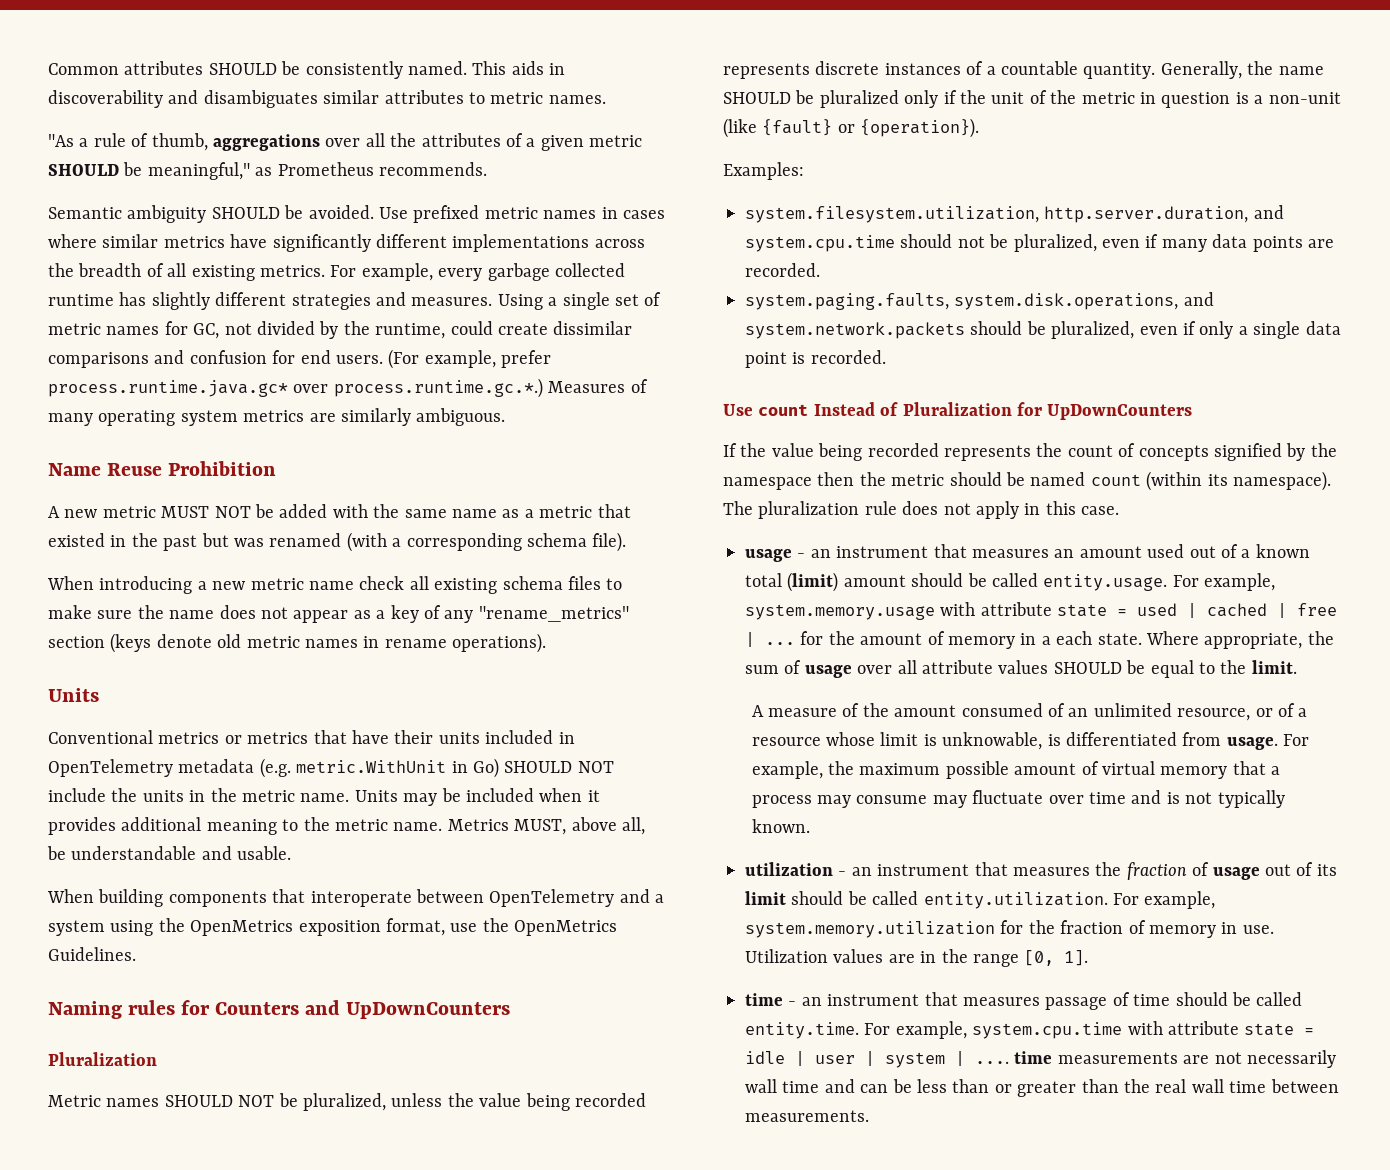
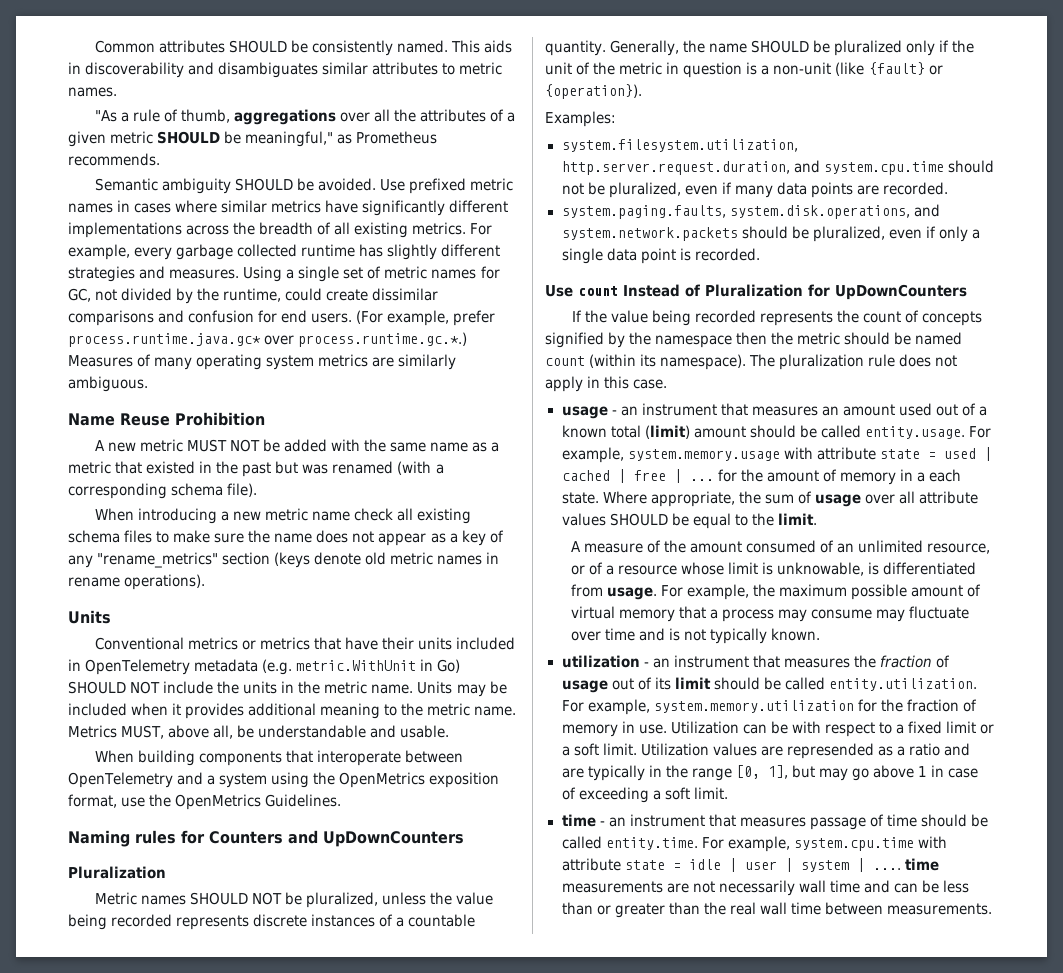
[1044,206,1249,223] http.server.duration, -> [561,161,790,175] http.server.request.duration,
[833,949,1089,967] values are in the range [0, 1]. -> [742,721,995,737] [561,743,970,759] [561,765,979,781] [561,787,728,803] can be with respect to a fixed limit or a soft limit. Utilization values are represended as a ratio and are typically in the range [0, 1], but may go above 1 in case of exceeding a soft limit.

